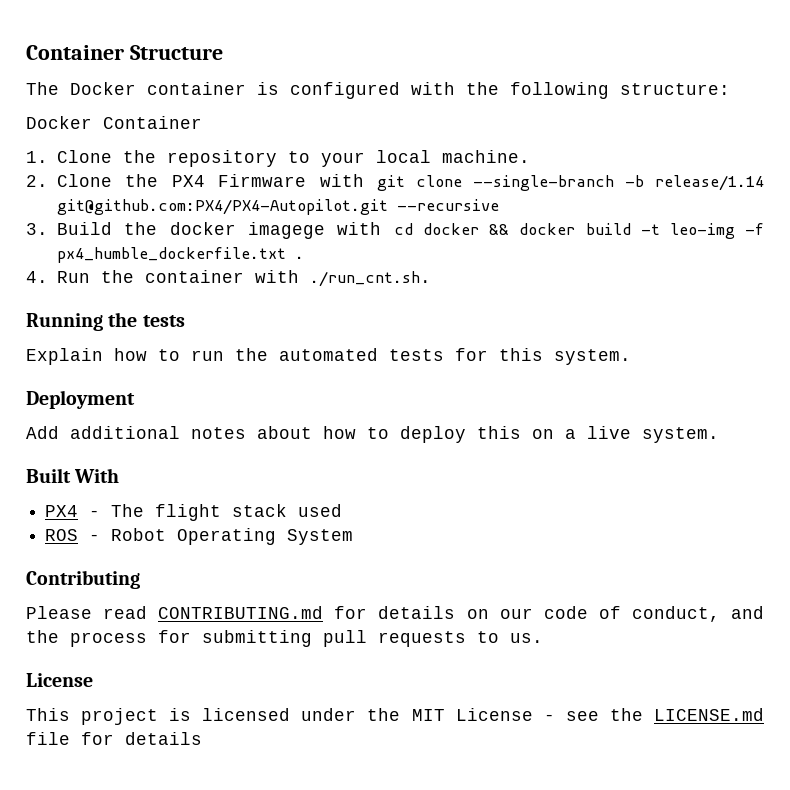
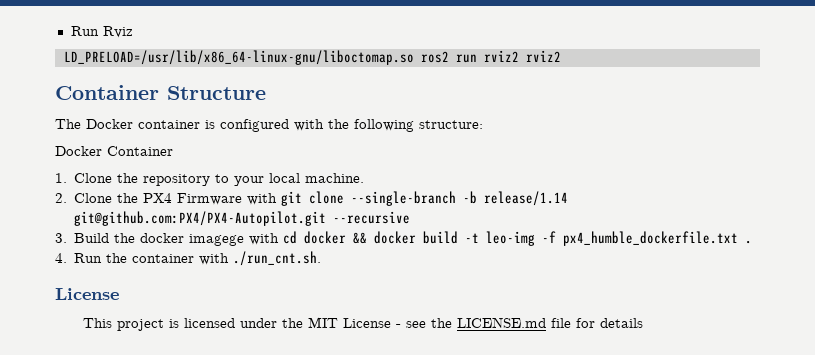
(26, 52) none -> [70,26,133,38] [63,50,561,65] Run Rviz // LD_PRELOAD=/usr/lib/x86_64-linux-gnu/liboctomap.so ros2 run rviz2 rviz2 //
[26,312,185,331] [26,348,631,365] [26,390,135,409] [26,426,719,443] [26,468,120,483] [45,504,343,521] [45,528,354,545] [26,570,140,589] [26,606,765,622] [26,630,543,647] // Running the tests // Explain how to run the automated tests for this system. // Deployment // Add additional notes about how to deploy this on a live system. // Built With // PX4 - The flight stack used // ROS - Robot Operating System // Contributing // Please read CONTRIBUTING.md for details on our code of conduct, and the process for submitting pull requests to us. -> (322, 258) none

